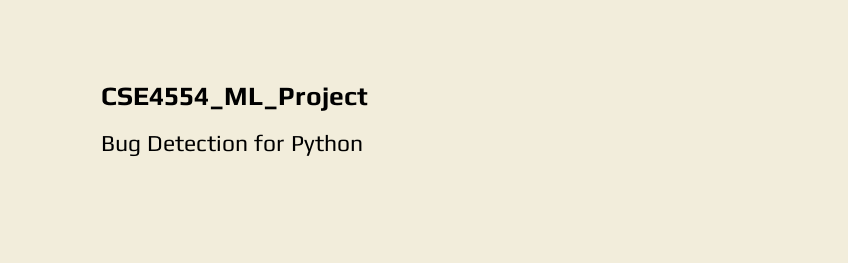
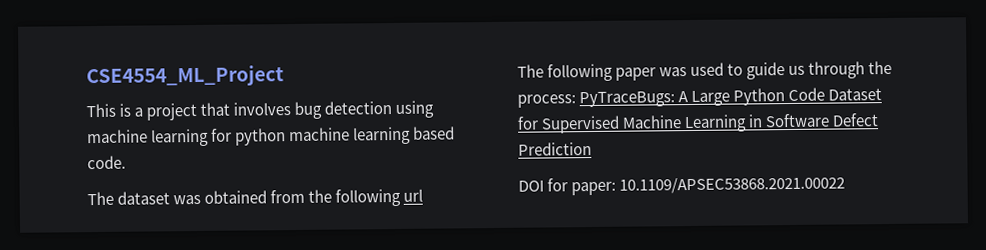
[101,134,363,157] Bug Detection for Python -> [86,100,435,121] [87,126,456,147] [87,155,126,170] [87,188,424,207] [517,60,893,82] [517,87,883,108] [517,113,880,134] [518,142,592,156] [518,176,846,196] This is a project that involves bug detection using machine learning for python machine learning based code. // The dataset was obtained from the following url // The following paper was used to guide us through the process: PyTraceBugs: A Large Python Code Dataset for Supervised Machine Learning in Software Defect Prediction // DOI for paper: 10.1109/APSEC53868.2021.00022

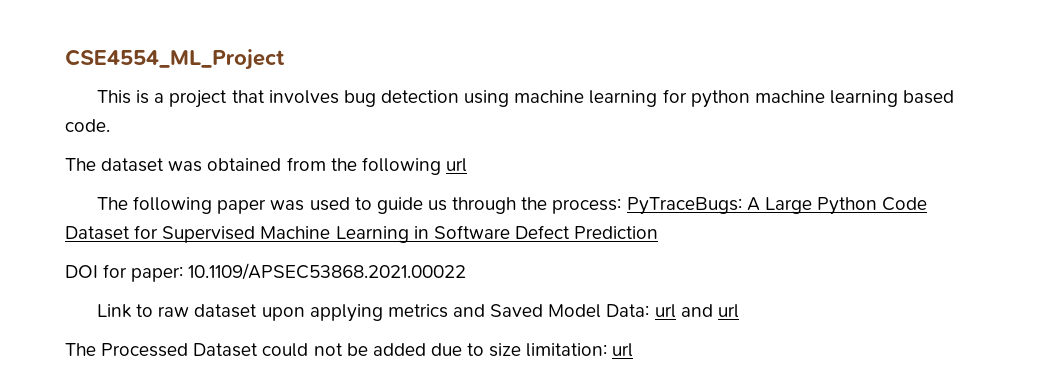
(846, 185) none -> [97,304,739,322] [65,343,634,357] // Link to raw dataset upon applying metrics and Saved Model Data: url and url // The Processed Dataset could not be added due to size limitation: url

